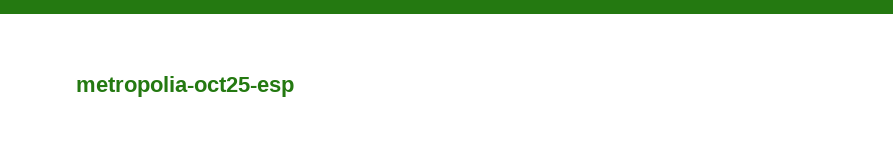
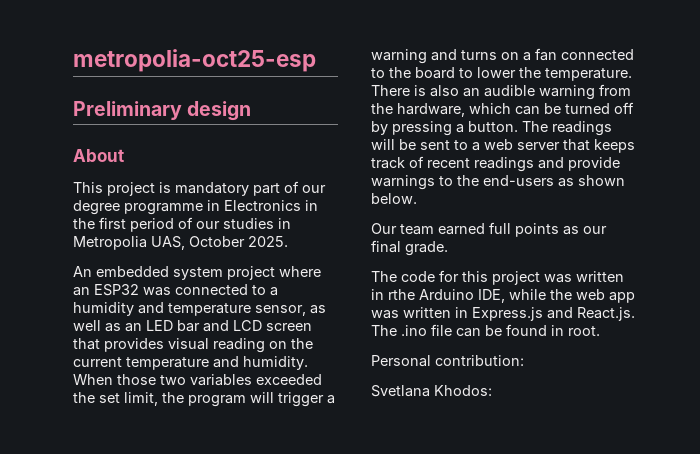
(294, 86) none -> [73,101,252,121] [73,149,124,162] [73,181,326,196] [73,200,318,215] [73,217,291,232] [73,236,288,250] [73,266,321,280] [73,284,278,296] [73,302,326,316] [73,320,312,332] [73,338,313,353] [73,356,308,370] [73,374,322,386] [73,392,335,407] [371,48,634,64] [371,67,632,81] [371,84,631,100] [371,102,634,117] [371,121,612,136] [371,139,635,153] [371,156,620,172] [371,175,625,190] [371,193,417,204] [371,222,607,237] [371,240,448,256] [371,270,624,285] [371,289,635,303] [371,307,635,321] [371,324,600,337] [371,355,524,367] [371,385,492,397] // Preliminary design // About // This project is mandatory part of our degree programme in Electronics in the first period of our studies in Metropolia UAS, October 2025. // An embedded system project where an ESP32 was connected to a humidity and temperature sensor, as well as an LED bar and LCD screen that provides visual reading on the current temperature and humidity. When those two variables exceeded the set limit, the program will trigger a warning and turns on a fan connected to the board to lower the temperature. There is also an audible warning from the hardware, which can be turned off by pressing a button. The readings will be sent to a web server that keeps track of recent readings and provide warnings to the end-users as shown below. // Our team earned full points as our final grade. // The code for this project was written in rthe Arduino IDE, while the web app was written in Express.js and React.js. The .ino file can be found in root. // Personal contribution: // Svetlana Khodos:

